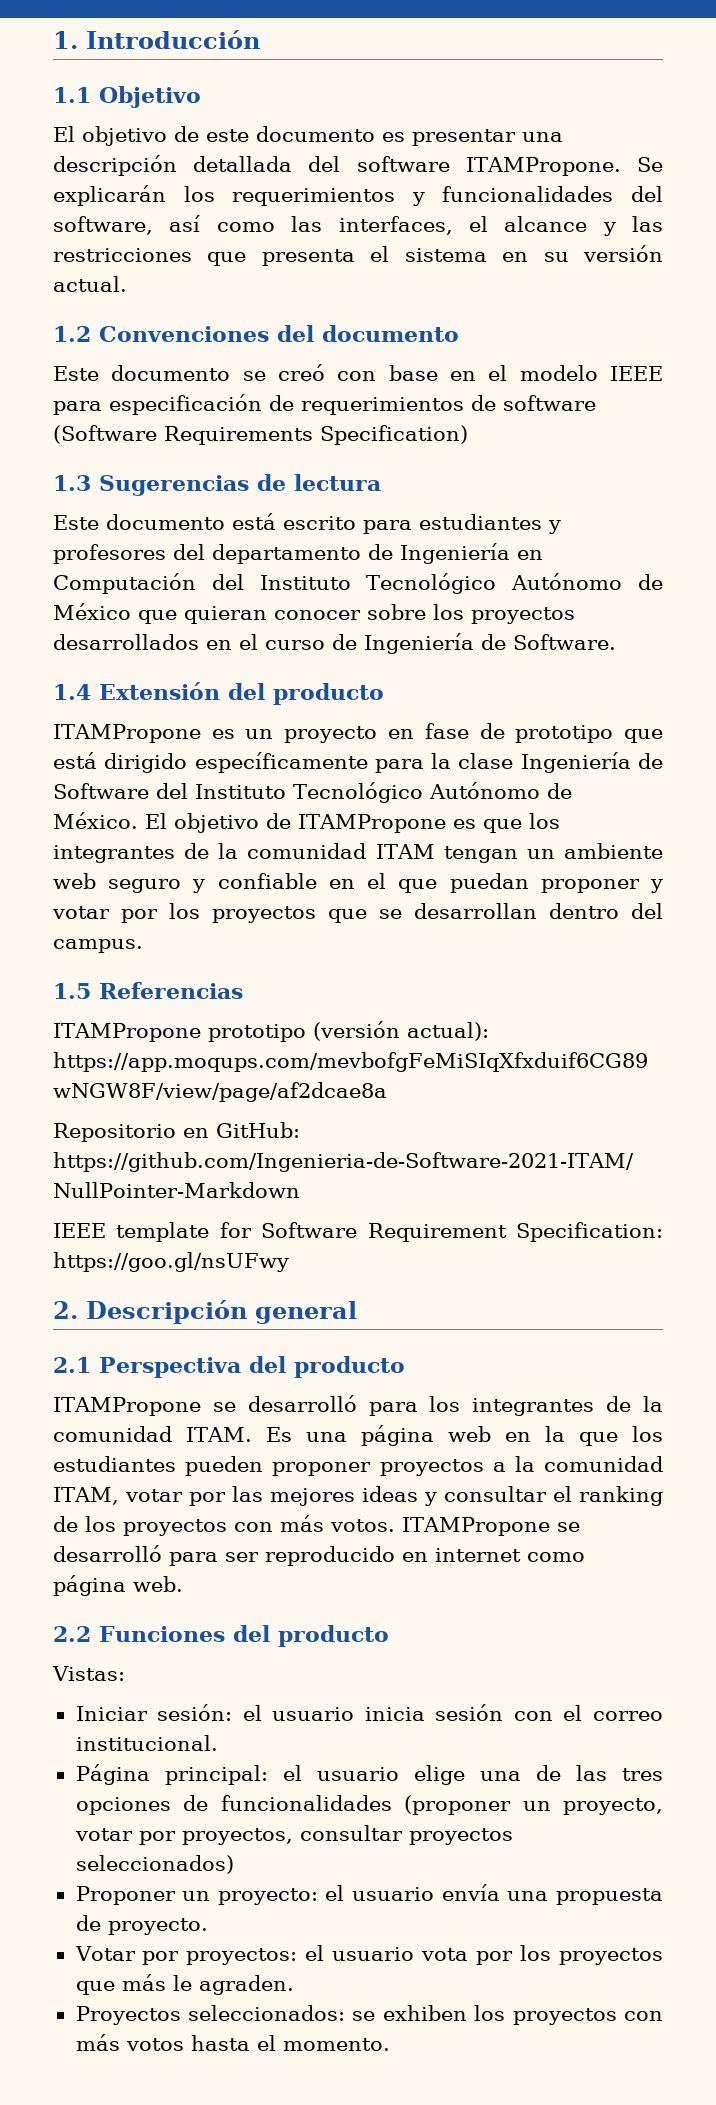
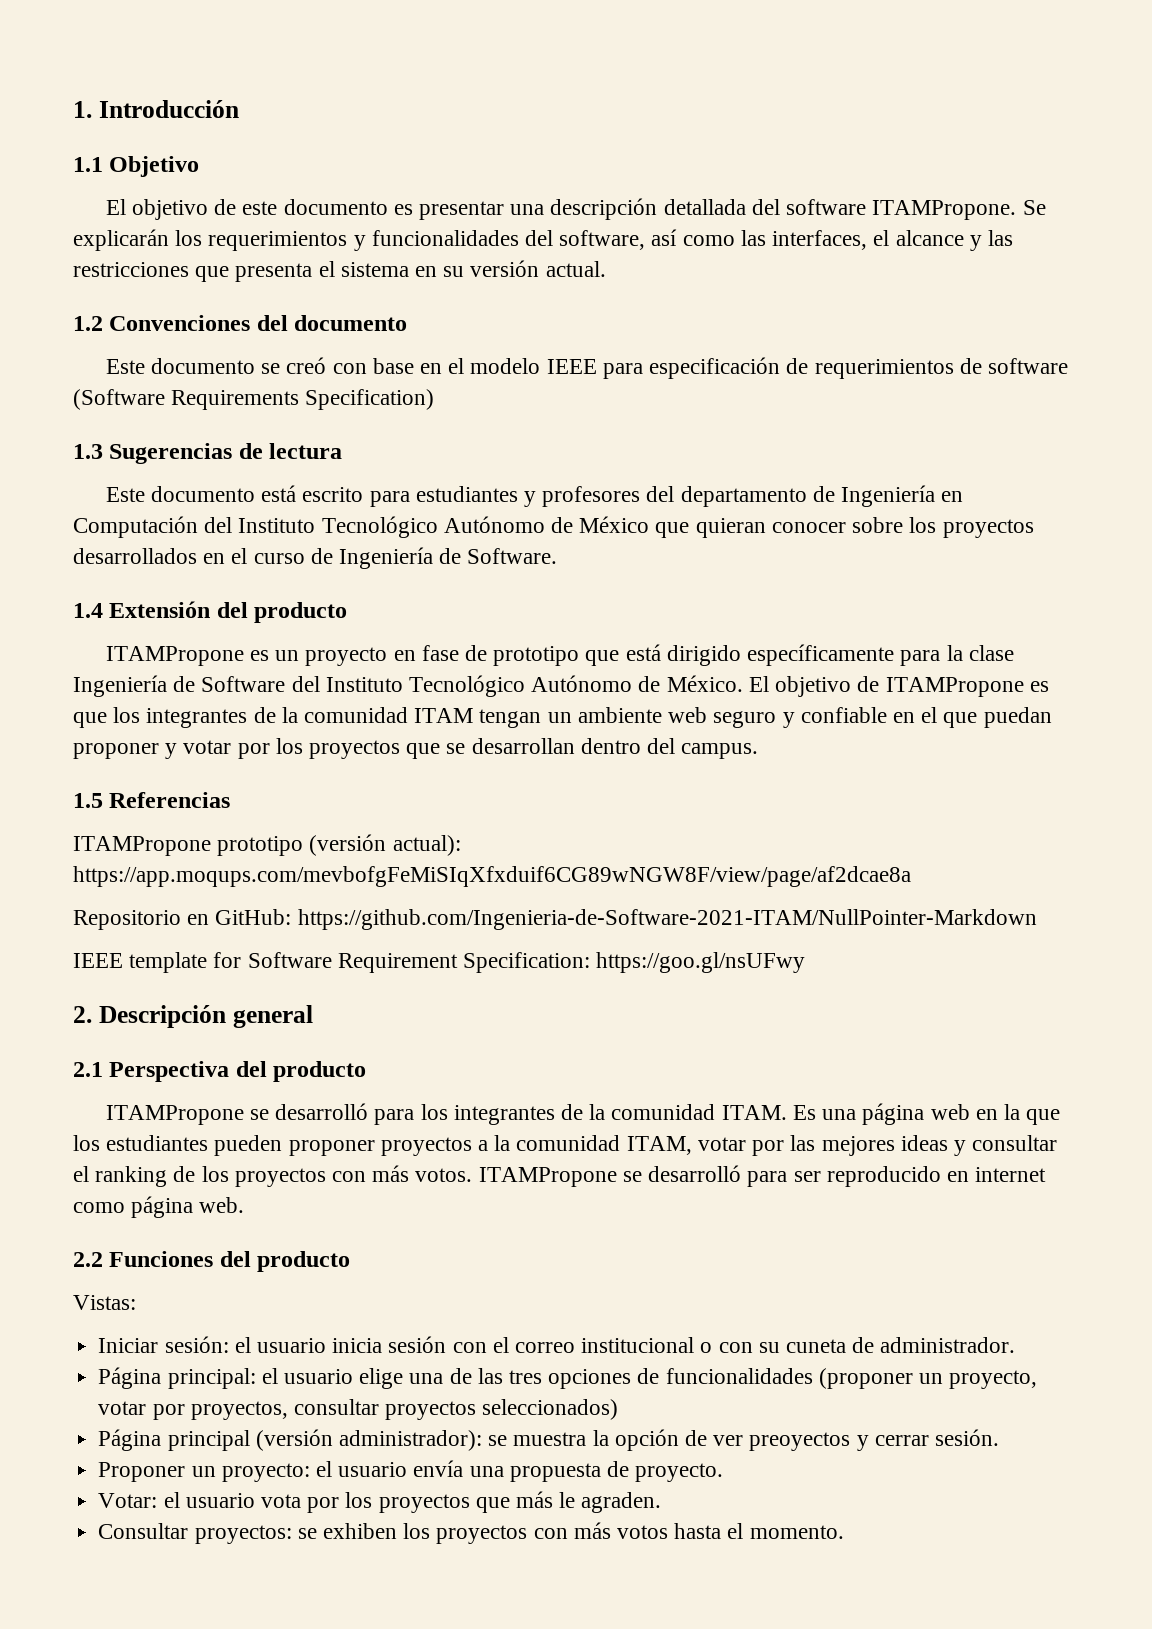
[75,1735,218,1751] institucional. -> [581,1337,1016,1353] institucional o con su cuneta de administrador.
(234, 1864) none -> [98,1429,1000,1451] // Página principal (versión administrador): se muestra la opción de ver preoyectos y cerrar sesión.
[74,1946,298,1965] Votar por proyectos: -> [98,1493,158,1508] Votar:
[75,2005,345,2025] Proyectos seleccionados: -> [98,1523,292,1544] Consultar proyectos:

